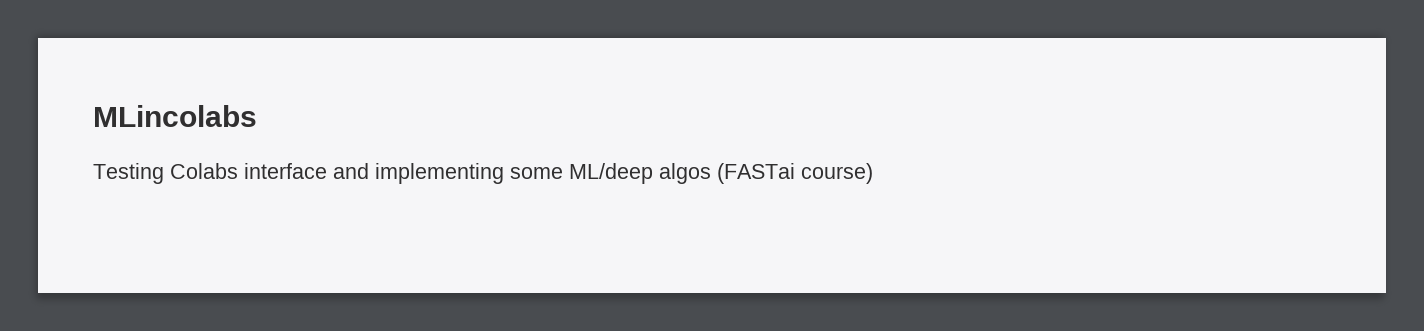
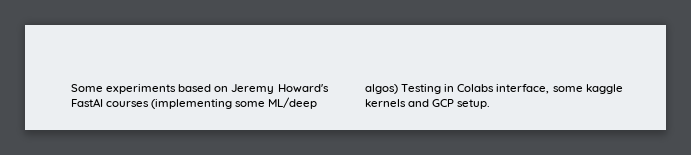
[93,105,257,127] [93,163,873,184] MLincolabs // Testing Colabs interface and implementing some ML/deep algos (FASTai course) -> [71,84,329,94] [71,97,318,109] [365,84,623,94] [365,99,491,109] Some experiments based on Jeremy Howard's FastAI courses (implementing some ML/deep algos) Testing in Colabs interface, some kaggle kernels and GCP setup.

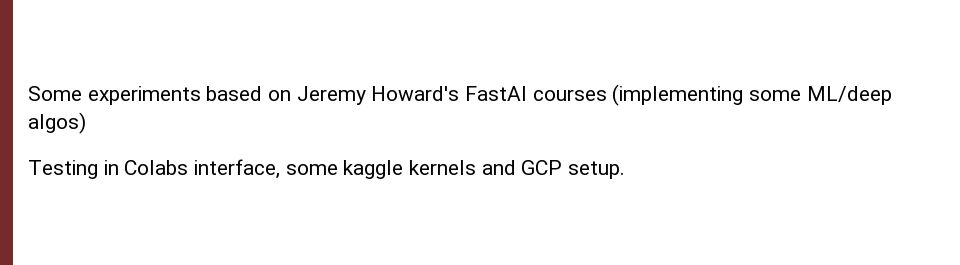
(398, 89) none -> (86, 123) //

